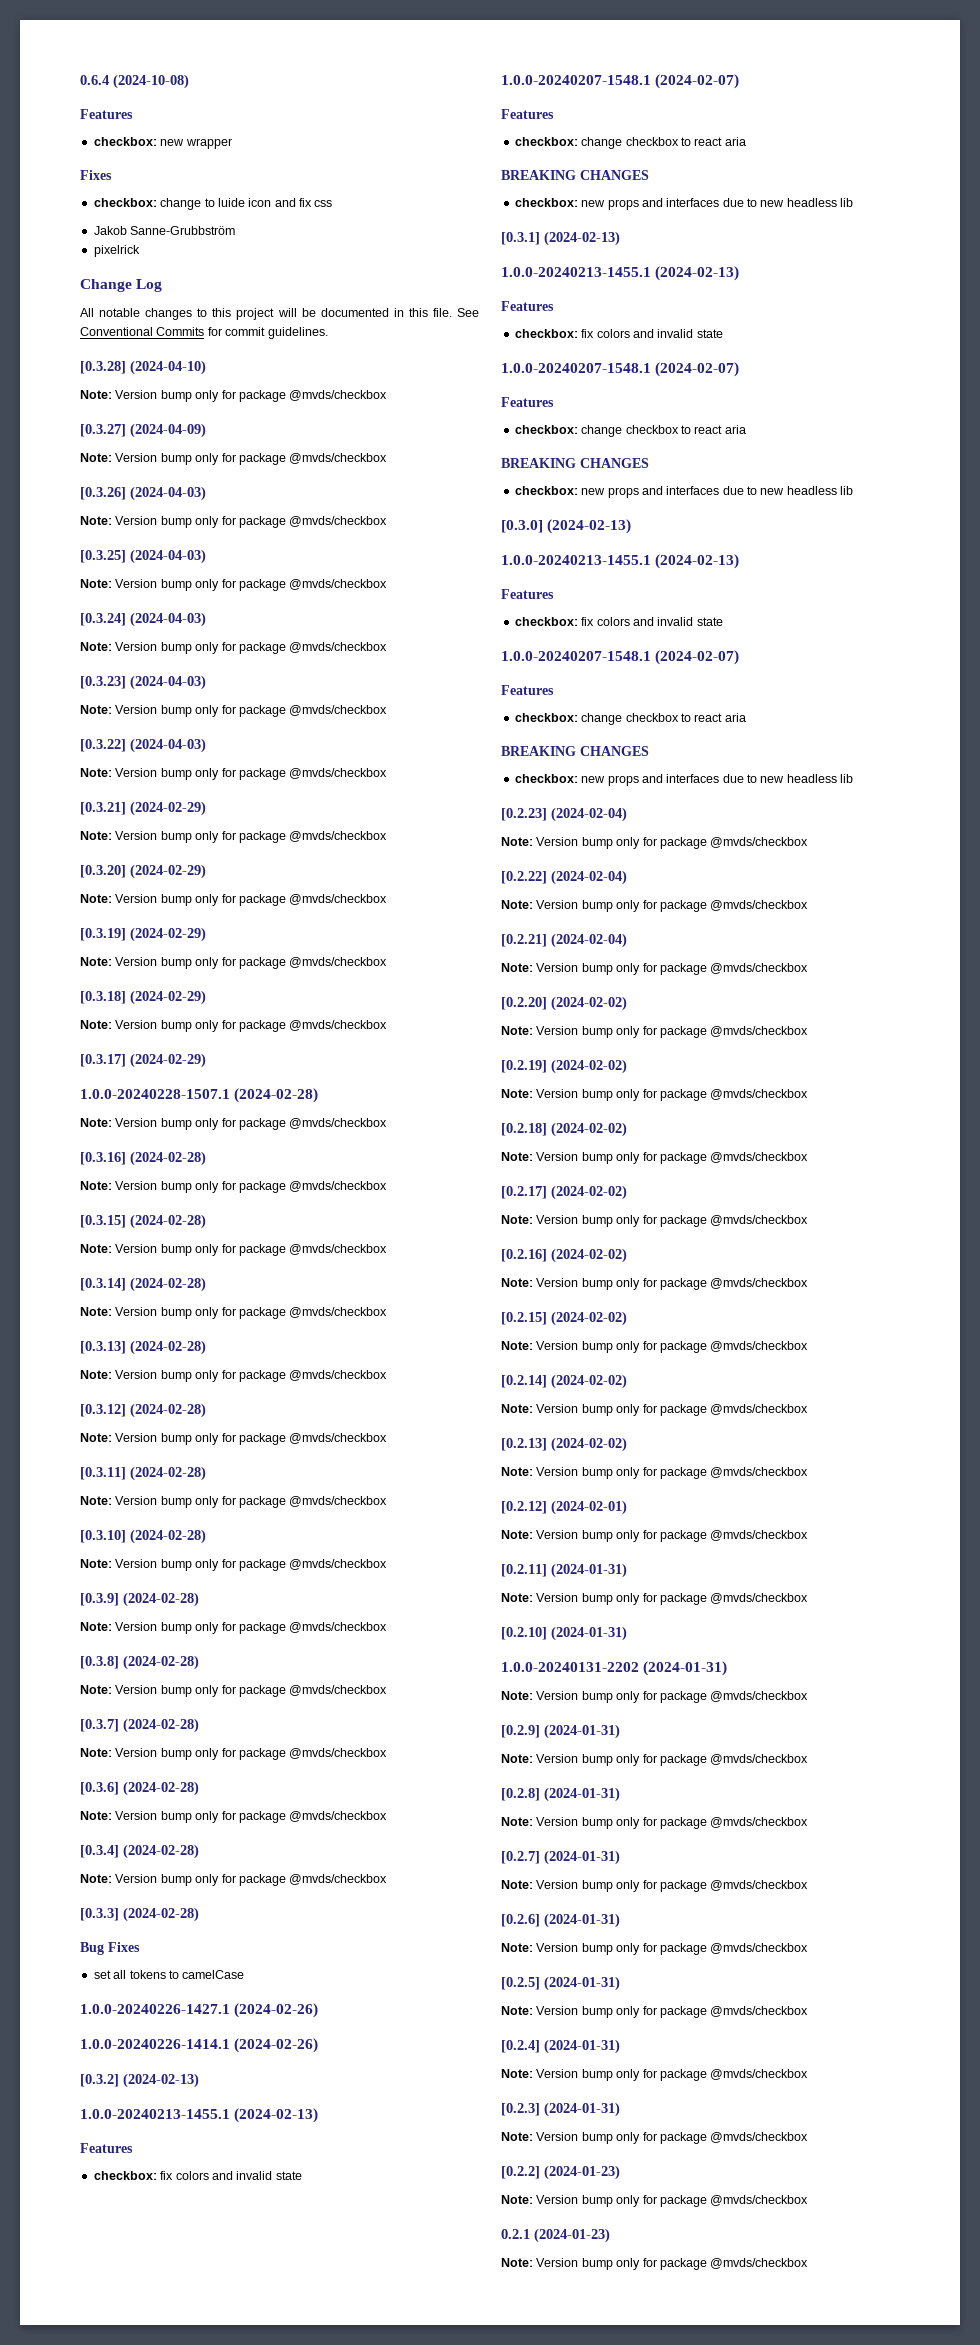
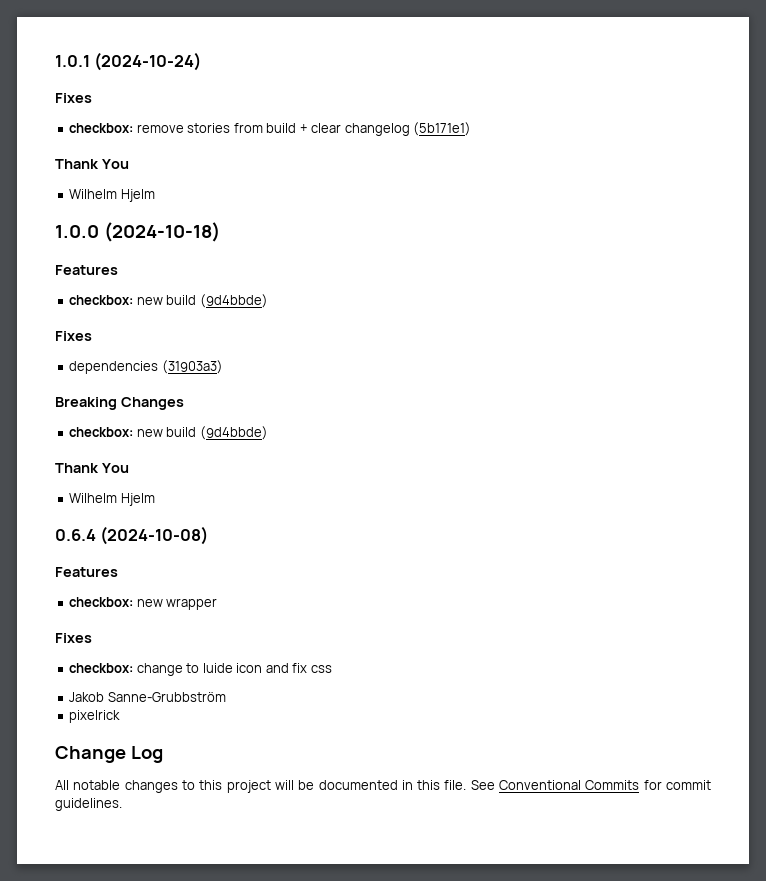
(80, 80) none -> [55,52,202,71] [55,93,92,103] [69,122,472,136] [55,159,129,169] [69,189,155,202] [55,222,220,242] [55,265,118,275] [69,294,268,308] [55,331,92,341] [69,360,223,374] [55,397,184,410] [69,426,268,440] [55,463,129,473] [69,493,155,506] 1.0.1 (2024-10-24) // Fixes // checkbox: remove stories from build + clear changelog (5b171e1) // Thank You // Wilhelm Hjelm // 1.0.0 (2024-10-18) // Features // checkbox: new build (9d4bbde) // Fixes // dependencies (31903a3) // Breaking Changes // checkbox: new build (9d4bbde) // Thank You // Wilhelm Hjelm //
[80,360,206,375] [80,390,388,402] [80,423,206,438] [80,453,388,465] [80,486,206,501] [80,516,388,528] [80,549,206,564] [80,579,388,591] [80,612,206,627] [80,642,388,654] [80,675,206,690] [80,705,388,717] [80,738,206,753] [80,768,388,780] [80,801,206,816] [80,831,388,843] [80,864,206,879] [80,894,388,906] [80,927,206,942] [80,957,388,969] [80,990,206,1005] [80,1020,388,1032] [80,1053,206,1068] [80,1088,319,1103] [80,1118,388,1130] [80,1151,206,1166] [80,1181,388,1193] [80,1214,206,1229] [80,1244,388,1256] [80,1277,206,1292] [80,1307,388,1319] [80,1340,206,1355] [80,1370,388,1382] [80,1403,206,1418] [80,1433,388,1445] [80,1466,206,1481] [80,1496,388,1508] [80,1529,206,1544] [80,1559,388,1571] [80,1592,199,1607] [80,1622,388,1634] [80,1655,199,1670] [80,1685,388,1697] [80,1718,199,1733] [80,1748,388,1760] [80,1781,199,1796] [80,1811,388,1823] [80,1844,199,1859] [80,1874,388,1886] [80,1907,199,1922] [80,1942,140,1955] [93,1970,245,1979] [80,2003,319,2018] [80,2038,319,2053] [80,2073,199,2088] [80,2108,319,2123] [80,2143,133,2153] [93,2171,302,2180] [501,74,740,89] [501,109,554,119] [514,137,746,149] [501,170,649,180] [514,198,854,210] [501,231,620,246] [501,266,740,281] [501,301,554,311] [514,329,723,338] [501,362,740,377] [501,397,554,407] [514,425,746,437] [501,458,649,468] [514,486,854,498] [501,519,632,534] [501,554,740,569] [501,589,554,599] [514,617,723,626] [501,650,740,665] [501,685,554,695] [514,713,746,725] [501,746,649,756] [514,774,854,786] [501,807,627,822] [501,837,809,849] [501,870,627,885] [501,900,809,912] [501,933,627,948] [501,963,809,975] [501,996,627,1011] [501,1026,809,1038] [501,1059,627,1074] [501,1089,809,1101] [501,1122,627,1137] [501,1152,809,1164] [501,1185,627,1200] [501,1215,809,1227] [501,1248,627,1263] [501,1278,809,1290] [501,1311,627,1326] [501,1341,809,1353] [501,1374,627,1389] [501,1404,809,1416] [501,1437,627,1452] [501,1467,809,1479] [501,1500,627,1515] [501,1530,809,1542] [501,1563,627,1578] [501,1593,809,1605] [501,1626,627,1641] [501,1661,728,1676] [501,1691,809,1703] [501,1724,620,1739] [501,1754,809,1766] [501,1787,620,1802] [501,1817,809,1829] [501,1850,620,1865] [501,1880,809,1892] [501,1913,620,1928] [501,1943,809,1955] [501,1976,620,1991] [501,2006,809,2018] [501,2039,620,2054] [501,2069,809,2081] [501,2102,620,2117] [501,2132,809,2144] [501,2165,620,2180] [501,2195,809,2207] [501,2228,610,2243] [501,2258,809,2270] // [0.3.28] (2024-04-10) // Note: Version bump only for package @mvds/checkbox // [0.3.27] (2024-04-09) // Note: Version bump only for package @mvds/checkbox // [0.3.26] (2024-04-03) // Note: Version bump only for package @mvds/checkbox // [0.3.25] (2024-04-03) // Note: Version bump only for package @mvds/checkbox // [0.3.24] (2024-04-03) // Note: Version bump only for package @mvds/checkbox // [0.3.23] (2024-04-03) // Note: Version bump only for package @mvds/checkbox // [0.3.22] (2024-04-03) // Note: Version bump only for package @mvds/checkbox // [0.3.21] (2024-02-29) // Note: Version bump only for package @mvds/checkbox // [0.3.20] (2024-02-29) // Note: Version bump only for package @mvds/checkbox // [0.3.19] (2024-02-29) // Note: Version bump only for package @mvds/checkbox // [0.3.18] (2024-02-29) // Note: Version bump only for package @mvds/checkbox // [0.3.17] (2024-02-29) // 1.0.0-20240228-1507.1 (2024-02-28) // Note: Version bump only for package @mvds/checkbox // [0.3.16] (2024-02-28) // Note: Version bump only for package @mvds/checkbox // [0.3.15] (2024-02-28) // Note: Version bump only for package @mvds/checkbox // [0.3.14] (2024-02-28) // Note: Version bump only for package @mvds/checkbox // [0.3.13] (2024-02-28) // Note: Version bump only for package @mvds/checkbox // [0.3.12] (2024-02-28) // Note: Version bump only for package @mvds/checkbox // [0.3.11] (2024-02-28) // Note: Version bump only for package @mvds/checkbox // [0.3.10] (2024-02-28) // Note: Version bump only for package @mvds/checkbox // [0.3.9] (2024-02-28) // Note: Version bump only for package @mvds/checkbox // [0.3.8] (2024-02-28) // Note: Version bump only for package @mvds/checkbox // [0.3.7] (2024-02-28) // Note: Version bump only for package @mvds/checkbox // [0.3.6] (2024-02-28) // Note: Version bump only for package @mvds/checkbox // [0.3.4] (2024-02-28) // Note: Version bump only for package @mvds/checkbox // [0.3.3] (2024-02-28) // Bug Fixes // set all tokens to camelCase // 1.0.0-20240226-1427.1 (2024-02-26) // 1.0.0-20240226-1414.1 (2024-02-26) // [0.3.2] (2024-02-13) // 1.0.0-20240213-1455.1 (2024-02-13) // Features // checkbox: fix colors and invalid state // 1.0.0-20240207-1548.1 (2024-02-07) // Features // checkbox: change checkbox to react aria // BREAKING CHANGES // checkbox: new props and interfaces due to new headless lib // [0.3.1] (2024-02-13) // 1.0.0-20240213-1455.1 (2024-02-13) // Features // checkbox: fix colors and invalid state // 1.0.0-20240207-1548.1 (2024-02-07) // Features // checkbox: change checkbox to react aria // BREAKING CHANGES // checkbox: new props and interfaces due to new headless lib // [0.3.0] (2024-02-13) // 1.0.0-20240213-1455.1 (2024-02-13) // Features // checkbox: fix colors and invalid state // 1.0.0-20240207-1548.1 (2024-02-07) // Features // checkbox: change checkbox to react aria // BREAKING CHANGES // checkbox: new props and interfaces due to new headless lib // [0.2.23] (2024-02-04) // Note: Version bump only for package @mvds/checkbox // [0.2.22] (2024-02-04) // Note: Version bump only for package @mvds/checkbox // [0.2.21] (2024-02-04) // Note: Version bump only for package @mvds/checkbox // [0.2.20] (2024-02-02) // Note: Version bump only for package @mvds/checkbox // [0.2.19] (2024-02-02) // Note: Version bump only for package @mvds/checkbox // [0.2.18] (2024-02-02) // Note: Version bump only for package @mvds/checkbox // [0.2.17] (2024-02-02) // Note: Version bump only for package @mvds/checkbox // [0.2.16] (2024-02-02) // Note: Version bump only for package @mvds/checkbox // [0.2.15] (2024-02-02) // Note: Version bump only for package @mvds/checkbox // [0.2.14] (2024-02-02) // Note: Version bump only for package @mvds/checkbox // [0.2.13] (2024-02-02) // Note: Version bump only for package @mvds/checkbox // [0.2.12] (2024-02-01) // Note: Version bump only for package @mvds/checkbox // [0.2.11] (2024-01-31) // Note: Version bump only for package @mvds/checkbox // [0.2.10] (2024-01-31) // 1.0.0-20240131-2202 (2024-01-31) // Note: Version bump only for package @mvds/checkbox // [0.2.9] (2024-01-31) // Note: Version bump only for package @mvds/checkbox // [0.2.8] (2024-01-31) // Note: Version bump only for package @mvds/checkbox // [0.2.7] (2024-01-31) // Note: Version bump only for package @mvds/checkbox // [0.2.6] (2024-01-31) // Note: Version bump only for package @mvds/checkbox // [0.2.5] (2024-01-31) // Note: Version bump only for package @mvds/checkbox // [0.2.4] (2024-01-31) // Note: Version bump only for package @mvds/checkbox // [0.2.3] (2024-01-31) // Note: Version bump only for package @mvds/checkbox // [0.2.2] (2024-01-23) // Note: Version bump only for package @mvds/checkbox // 0.2.1 (2024-01-23) // Note: Version bump only for package @mvds/checkbox -> (122, 804) none

